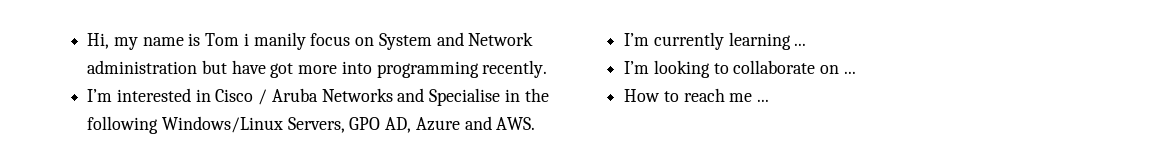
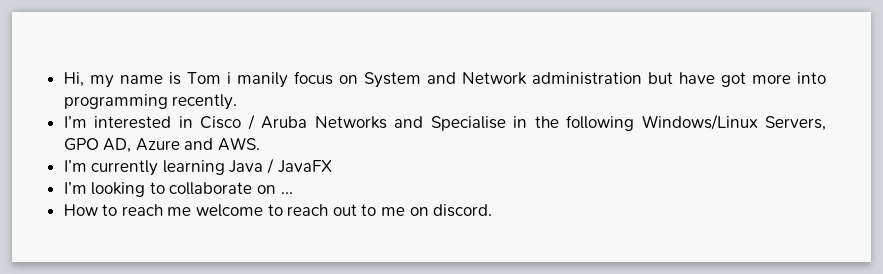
[794,43,807,46] ... -> [229,158,332,174] Java / JavaFX
[757,99,770,102] ... -> [196,204,493,217] welcome to reach out to me on discord.

